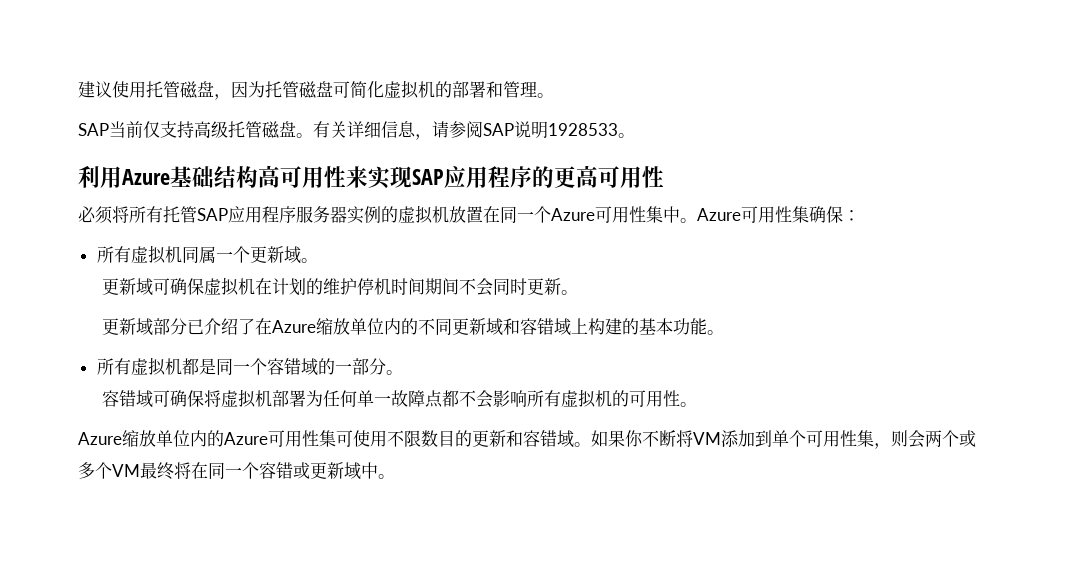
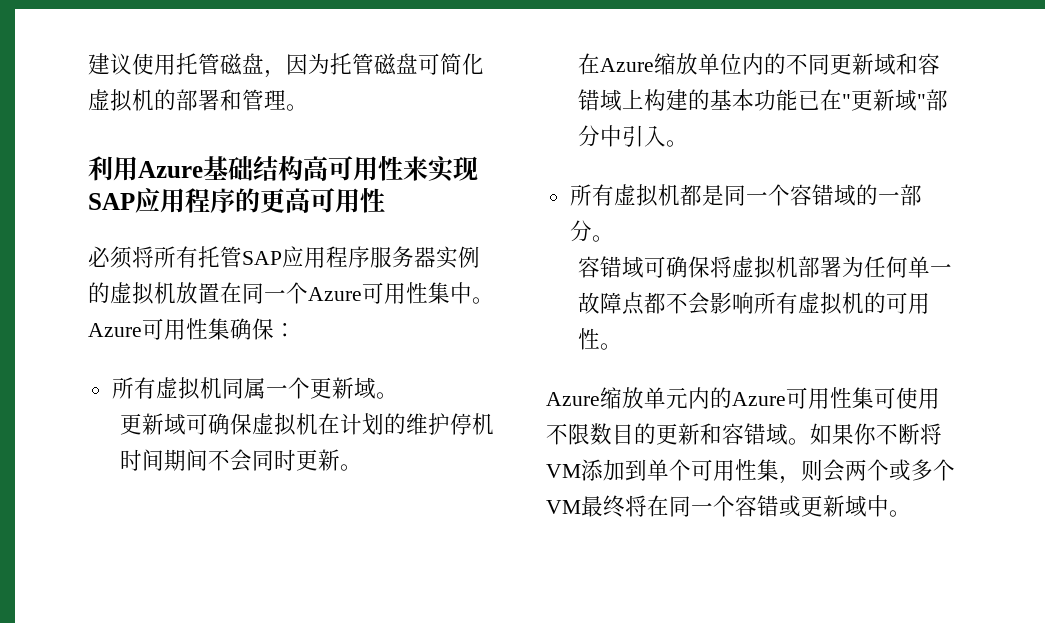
[78,121,635,140] // SAP当前仅支持高级托管磁盘。有关详细信息，请参阅SAP说明1928533。 -> (308, 107) none
[101,318,255,336] 更新域部分已介绍了 -> (363, 467) none
(707, 326) none -> [798,89,949,111] [578,125,667,147] 已在"更新域"部分中引入
[173,430,190,447] 位 -> [666,387,688,409] 元

